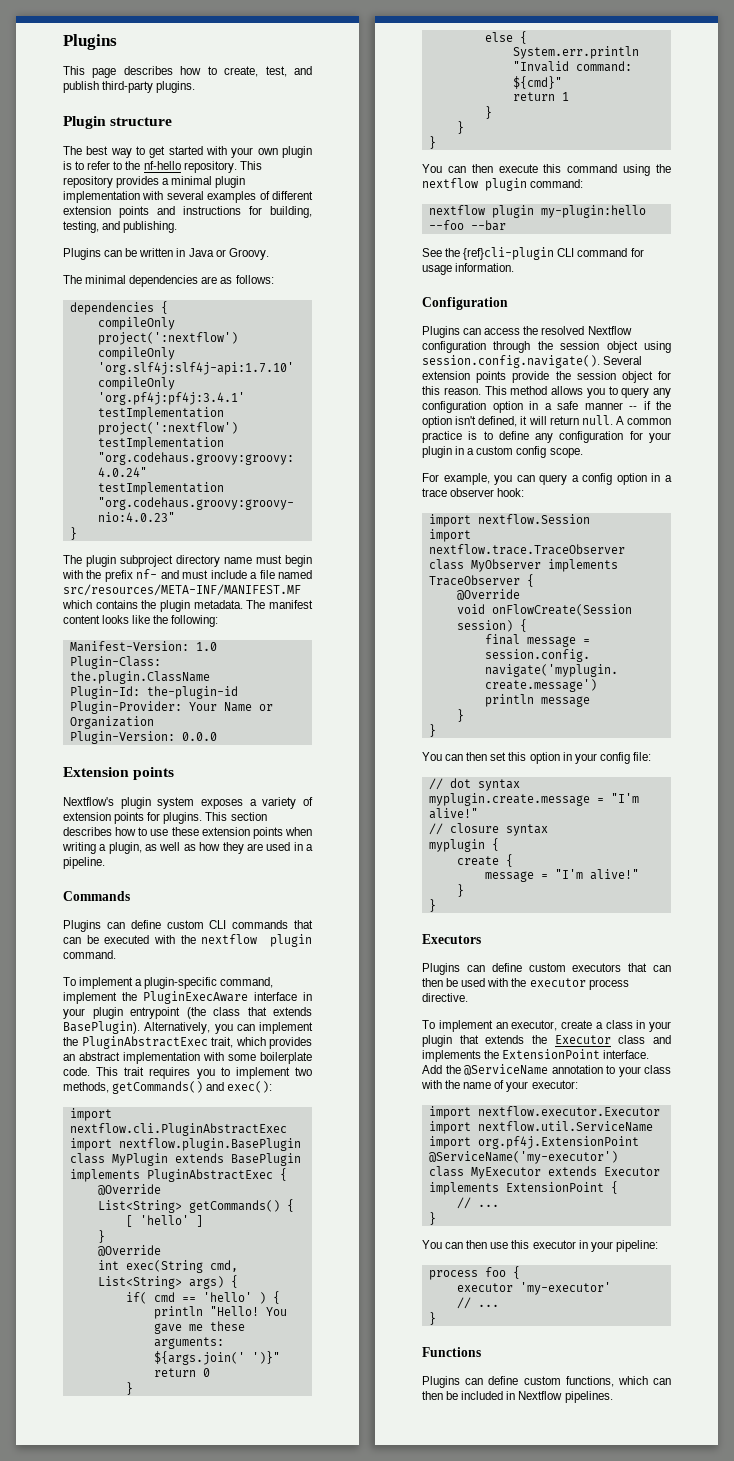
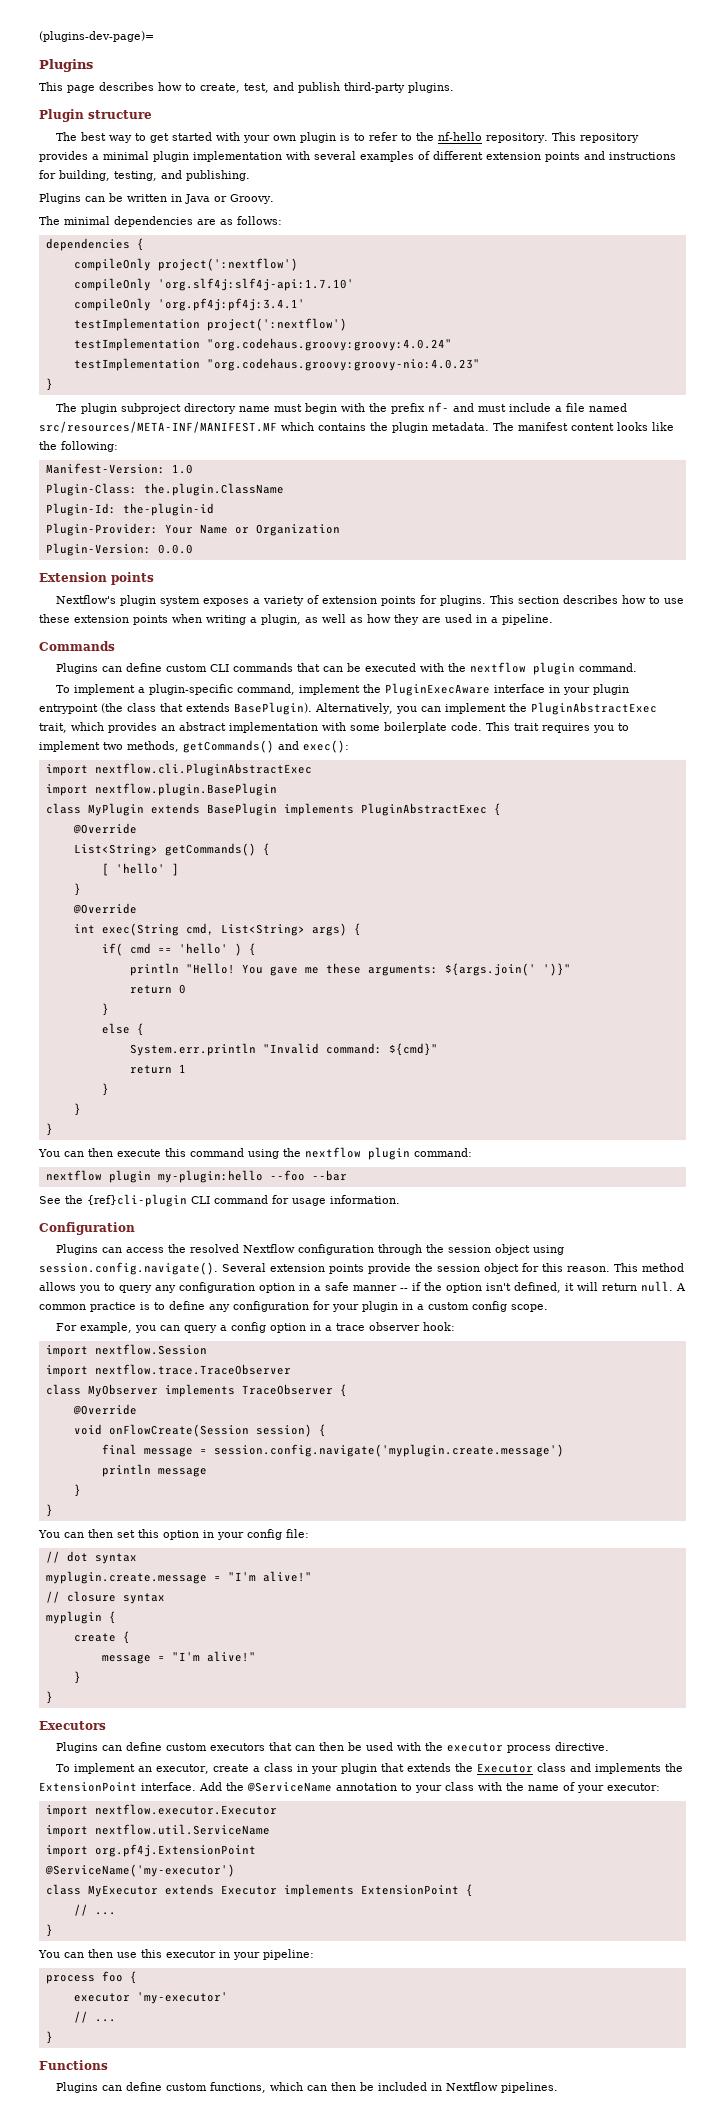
(63, 42) none -> [39,31,154,42] (plugins-dev-page)= //

